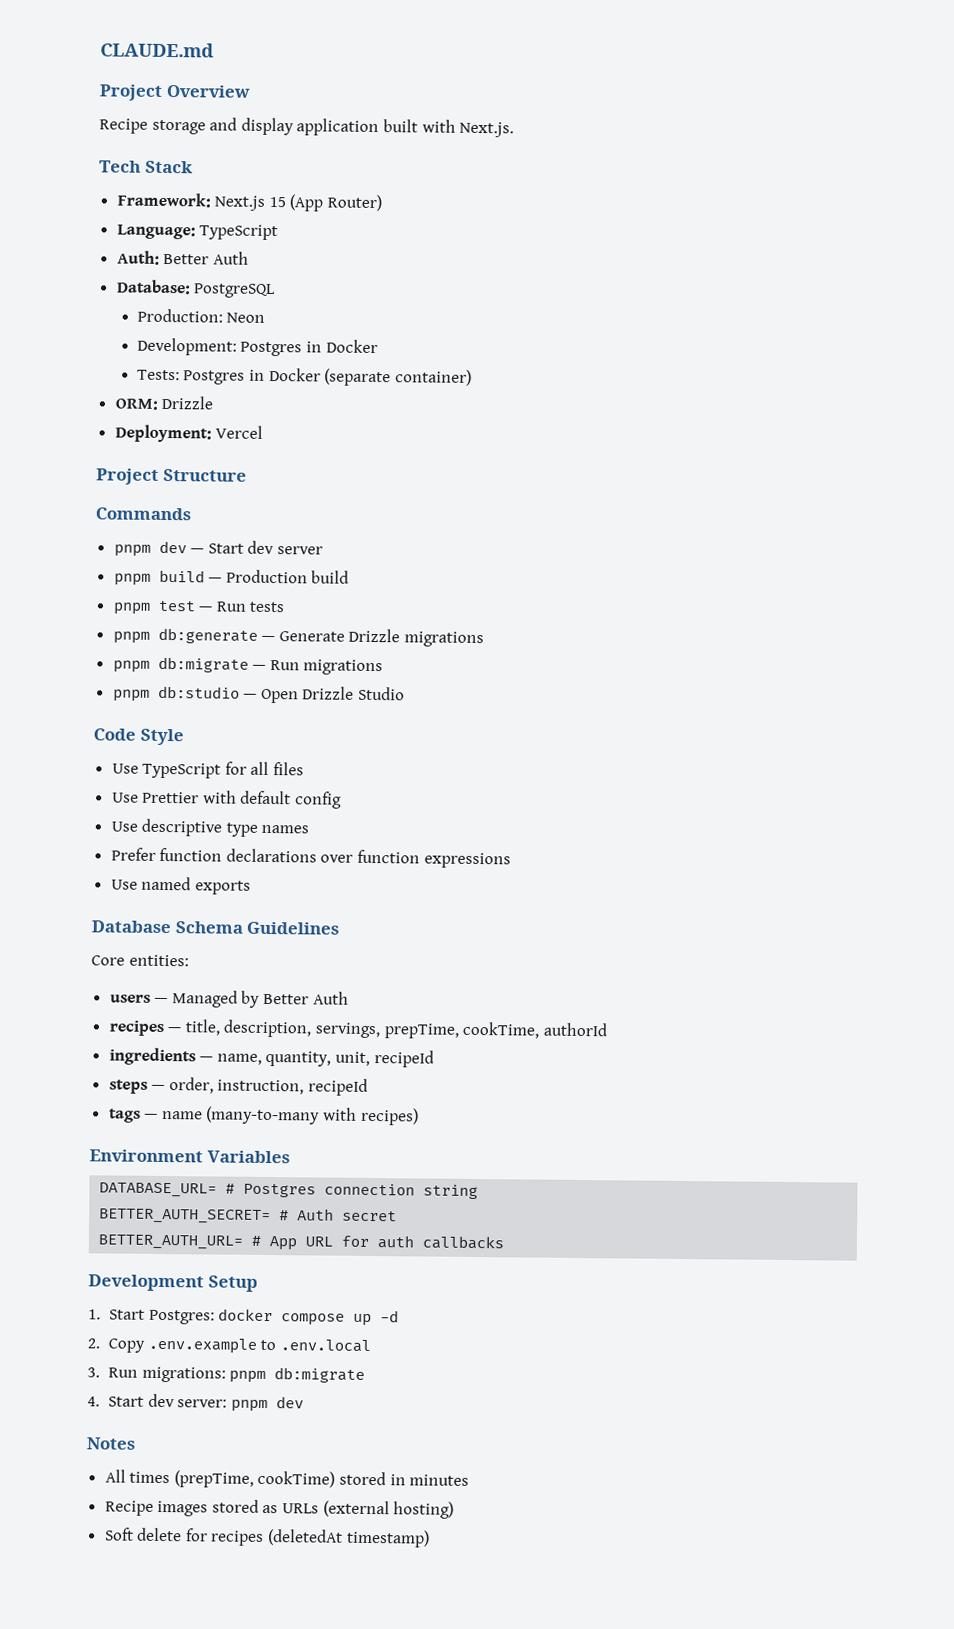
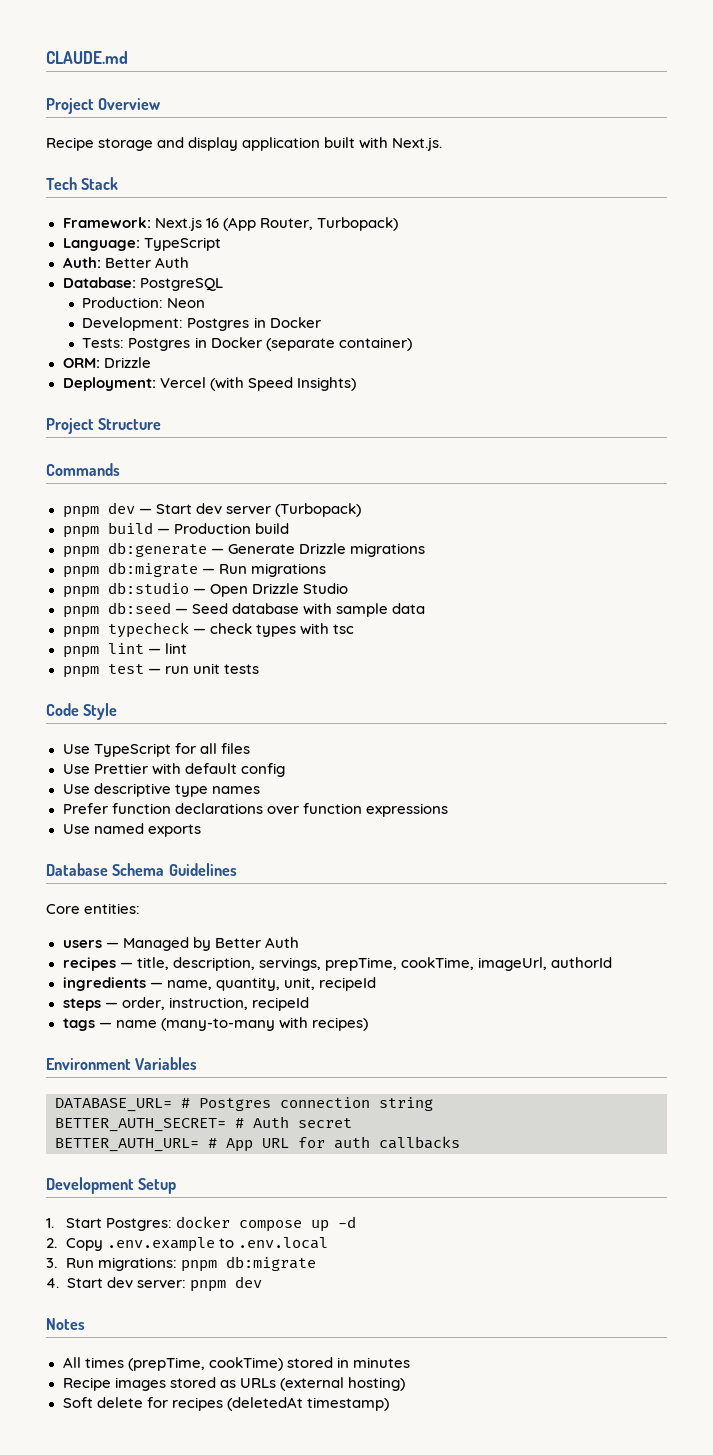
[268,194,383,212] 15 (App Router) -> [205,217,398,231] 16 (App Router, Turbopack)
(264, 432) none -> [209,377,356,391] (with Speed Insights)
(324, 550) none -> [274,503,361,517] (Turbopack)
[112,600,286,615] // pnpm test — Run tests -> (289, 528) none
(406, 693) none -> [62,602,425,618] [62,622,354,638] [62,643,187,658] [62,663,259,678] // pnpm db:seed — Seed database with sample data // pnpm typecheck — check types with tsc // pnpm lint — lint // pnpm test — run unit tests
(541, 1030) none -> [477,957,547,971] imageUrl,

